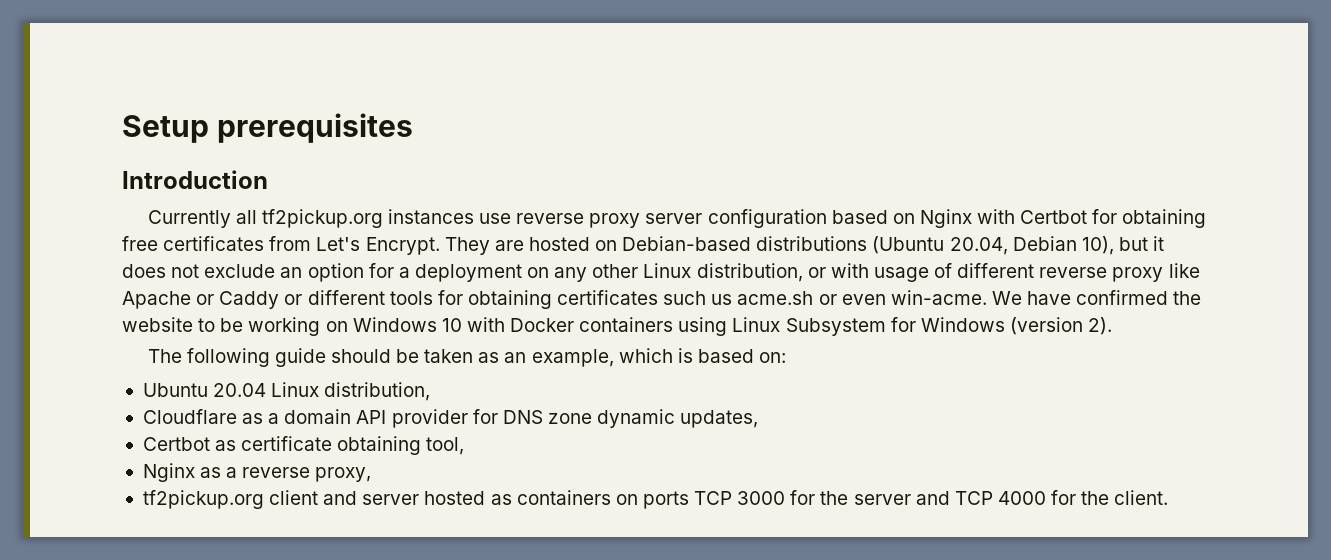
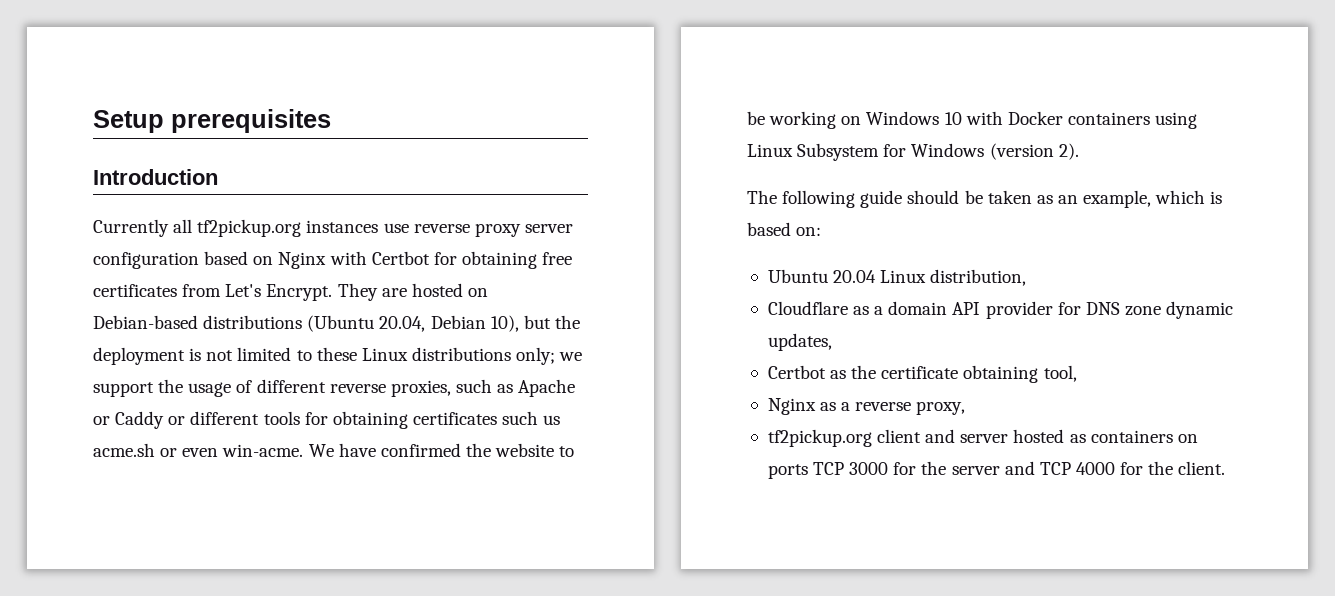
[1153,236,1165,251] [122,263,869,282] it does not exclude an option for a deployment on any other Linux distribution, or with -> [554,315,580,329] [93,347,583,365] [93,379,184,397] the deployment is not limited to these Linux distributions only; we support the
[1112,263,1200,282] proxy like -> [390,379,514,397] proxies, such as
(237, 445) none -> [851,365,877,379] the

